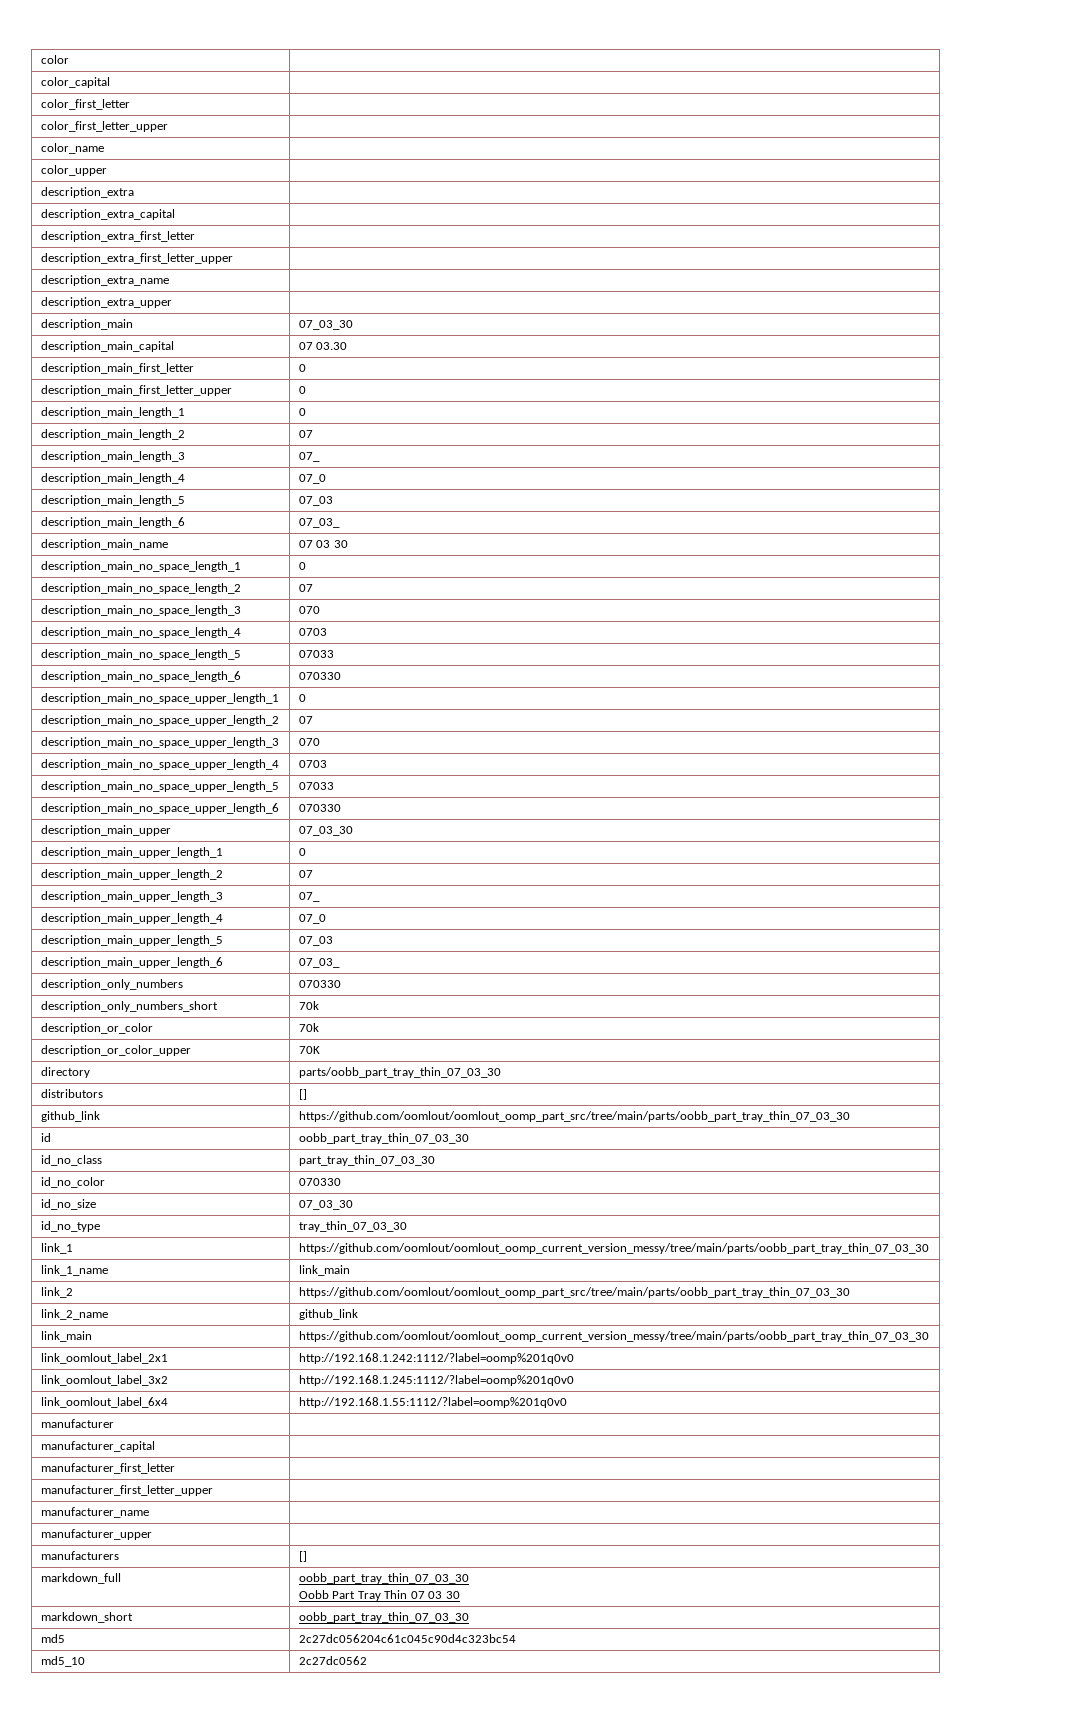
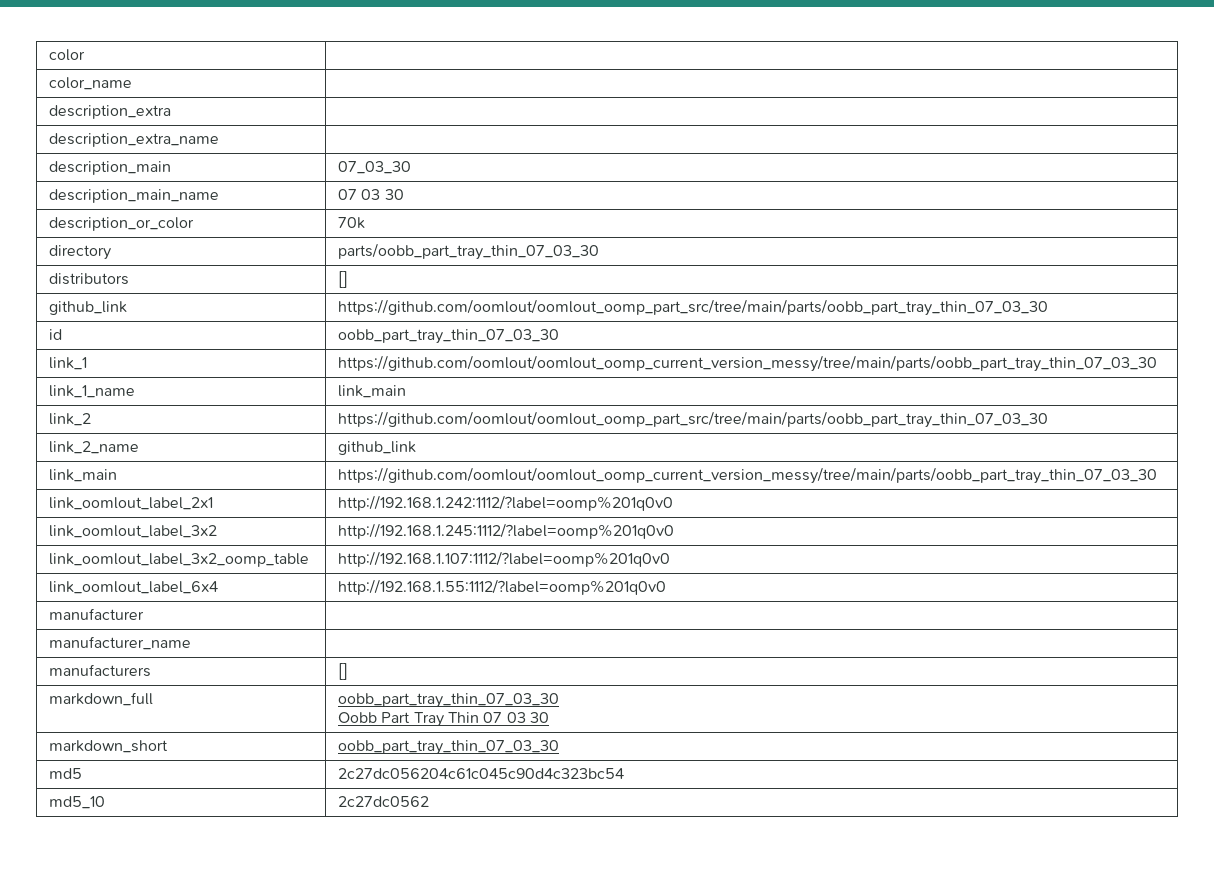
[40,77,110,88] [40,99,130,110] [40,121,168,132] // color_capital | // color_first_letter | // color_first_letter_upper | -> (85, 55) none
[40,165,107,176] // color_upper | -> (132, 83) none
[40,209,175,220] [40,231,195,242] [40,253,233,264] // description_extra_capital | // description_extra_first_letter | // description_extra_first_letter_upper | -> (171, 112) none
[40,297,172,308] // description_extra_upper | -> (219, 140) none
[40,341,174,352] [298,342,348,350] [40,363,194,374] [298,364,306,372] [40,385,232,396] [298,386,306,394] [40,407,185,418] [298,408,306,416] [40,429,185,440] [298,430,313,438] [40,451,185,462] [298,452,320,462] [40,473,185,484] [298,474,326,484] [40,495,185,506] [298,496,333,506] [40,517,185,528] [298,518,340,528] [40,539,168,550] [298,540,348,548] [40,561,241,572] [298,562,306,570] [40,583,241,594] [298,584,313,592] [40,605,241,616] [298,606,320,614] [40,627,241,638] [298,628,327,636] [40,649,241,660] [298,650,334,658] [40,671,241,682] [298,672,341,680] [40,693,279,704] [298,694,306,702] [40,715,279,726] [298,716,313,724] [40,737,279,748] [298,738,320,746] [40,759,279,770] [298,760,327,768] [40,781,279,792] [298,782,334,790] [40,803,279,814] [298,804,341,812] [40,825,171,836] [298,826,353,836] [40,847,223,858] [298,848,306,856] [40,869,223,880] [298,870,313,878] [40,891,223,902] [298,892,320,902] [40,913,223,924] [298,914,326,924] [40,935,223,946] [298,936,333,946] [40,957,223,968] [298,958,340,968] [40,979,183,990] [298,980,341,988] [40,1001,218,1012] [298,1001,319,1010] description_main_capital | 07 03.30 // description_main_first_letter | 0 // description_main_first_letter_upper | 0 // description_main_length_1 | 0 // description_main_length_2 | 07 // description_main_length_3 | 07_ // description_main_length_4 | 07_0 // description_main_length_5 | 07_03 // description_main_length_6 | 07_03_ // description_main_name | 07 03 30 // description_main_no_space_length_1 | 0 // description_main_no_space_length_2 | 07 // description_main_no_space_length_3 | 070 // description_main_no_space_length_4 | 0703 // description_main_no_space_length_5 | 07033 // description_main_no_space_length_6 | 070330 // description_main_no_space_upper_length_1 | 0 // description_main_no_space_upper_length_2 | 07 // description_main_no_space_upper_length_3 | 070 // description_main_no_space_upper_length_4 | 0703 // description_main_no_space_upper_length_5 | 07033 // description_main_no_space_upper_length_6 | 070330 // description_main_upper | 07_03_30 // description_main_upper_length_1 | 0 // description_main_upper_length_2 | 07 // description_main_upper_length_3 | 07_ // description_main_upper_length_4 | 07_0 // description_main_upper_length_5 | 07_03 // description_main_upper_length_6 | 07_03_ // description_only_numbers | 070330 // description_only_numbers_short | 70k -> [48,189,219,203] [337,189,404,200] description_main_name | 07 03 30
[40,1045,191,1056] [298,1046,320,1054] // description_or_color_upper | 70K -> (365, 223) none
[40,1155,102,1166] [298,1155,435,1166] [40,1177,105,1188] [298,1178,341,1186] [40,1199,96,1210] [298,1200,353,1210] [40,1221,100,1232] [298,1221,407,1232] // id_no_class | part_tray_thin_07_03_30 // id_no_color | 070330 // id_no_size | 07_03_30 // id_no_type | tray_thin_07_03_30 -> (559, 336) none
(574, 1380) none -> [48,553,309,567] [337,551,670,567] // link_oomlout_label_3x2_oomp_table | http://192.168.1.107:1112/?label=oomp%201q0v0
[40,1441,155,1452] [40,1463,175,1474] [40,1485,213,1496] // manufacturer_capital | // manufacturer_first_letter | // manufacturer_first_letter_upper | -> (144, 614) none
[40,1529,152,1540] // manufacturer_upper | -> (191, 643) none

